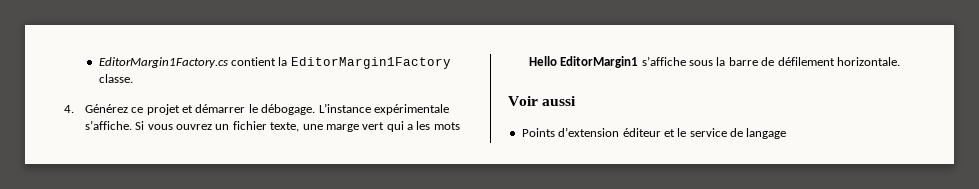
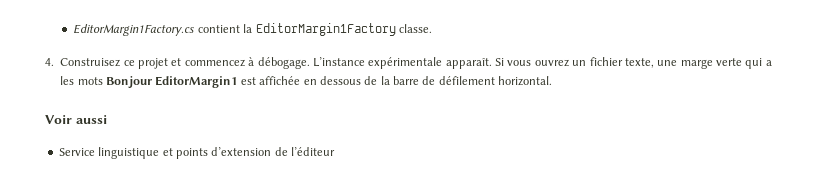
[84,104,128,113] Générez -> [60,58,121,67] Construisez
[195,104,258,113] démarrer le -> [184,57,255,67] commencez à
[84,120,132,130] s’affiche. -> [445,58,492,69] apparaît.
[362,122,385,130] vert -> [716,58,742,66] verte
[528,56,714,68] Hello EditorMargin1 s’affiche sous -> [106,76,378,88] Bonjour EditorMargin1 est affichée en dessous de
[836,57,900,66] horizontale. -> [498,76,553,86] horizontal.
[521,127,787,139] Points d’extension éditeur et le service de langage -> [58,147,335,159] Service linguistique et points d’extension de l’éditeur

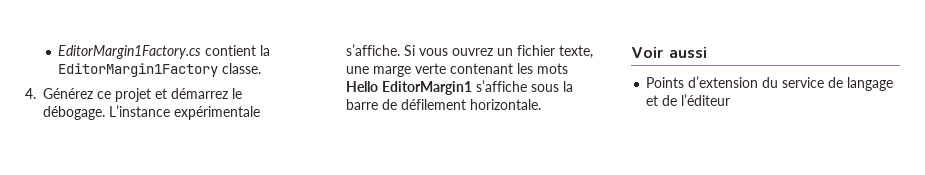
[60,58,121,67] Construisez -> [43,88,93,99] Générez
[184,57,255,67] commencez à -> [171,88,242,99] démarrez le
[445,58,492,69] apparaît. -> [346,44,400,56] s’affiche.
[745,58,772,69] [60,76,378,88] qui a les mots Bonjour EditorMargin1 est affichée en dessous de -> [450,63,568,74] [346,80,559,95] contenant les mots Hello EditorMargin1 s’affiche sous
[498,76,553,86] horizontal. -> [470,99,541,110] horizontale.
[58,147,272,159] Service linguistique et points d’extension -> [646,76,894,91] [646,95,659,106] Points d’extension du service de langage et

